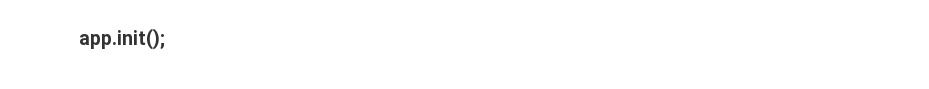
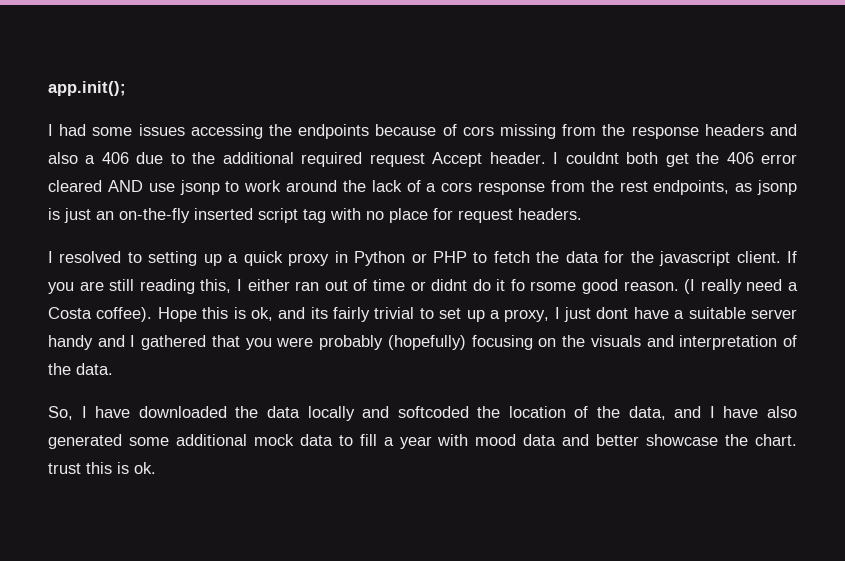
(165, 39) none -> [48,124,798,139] [48,152,798,167] [48,180,798,195] [48,208,582,223] [48,251,798,266] [48,279,798,294] [48,307,798,322] [48,335,798,350] [48,363,113,375] [48,406,798,421] [48,434,797,449] [48,462,156,474] // I had some issues accessing the endpoints because of cors missing from the response headers and also a 406 due to the additional required request Accept header. I couldnt both get the 406 error cleared AND use jsonp to work around the lack of a cors response from the rest endpoints, as jsonp is just an on-the-fly inserted script tag with no place for request headers. // I resolved to setting up a quick proxy in Python or PHP to fetch the data for the javascript client. If you are still reading this, I either ran out of time or didnt do it fo rsome good reason. (I really need a Costa coffee). Hope this is ok, and its fairly trivial to set up a proxy, I just dont have a suitable server handy and I gathered that you were probably (hopefully) focusing on the visuals and interpretation of the data. // So, I have downloaded the data locally and softcoded the location of the data, and I have also generated some additional mock data to fill a year with mood data and better showcase the chart. trust this is ok.

